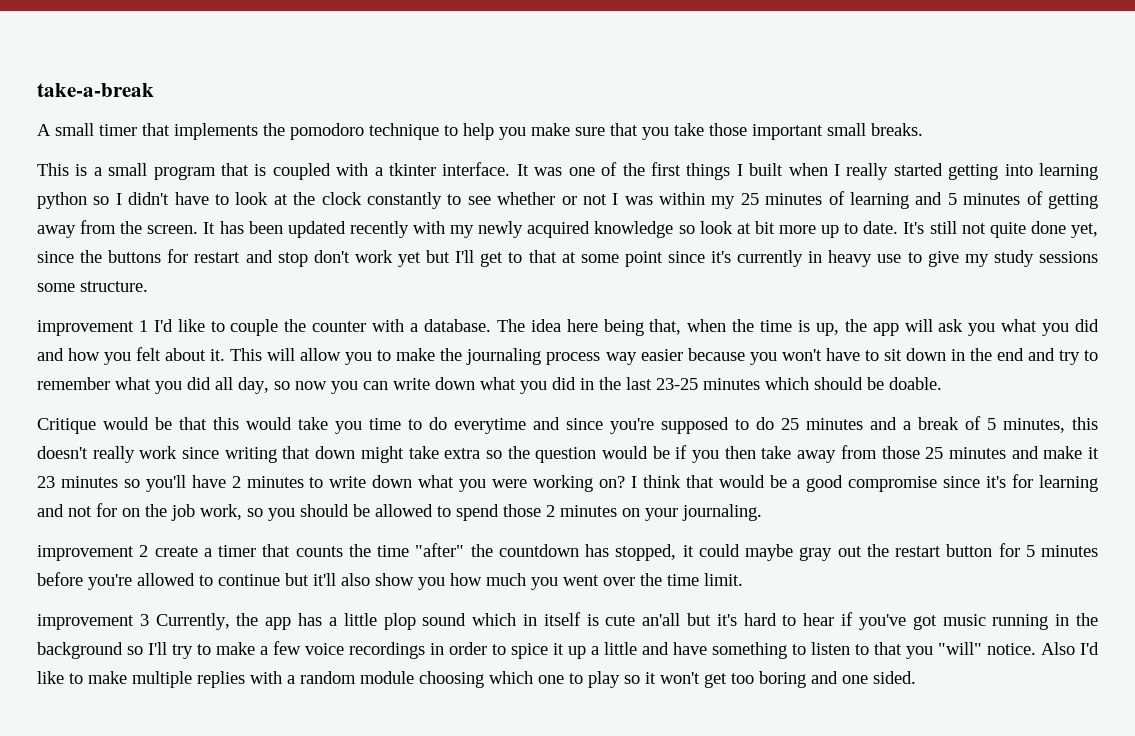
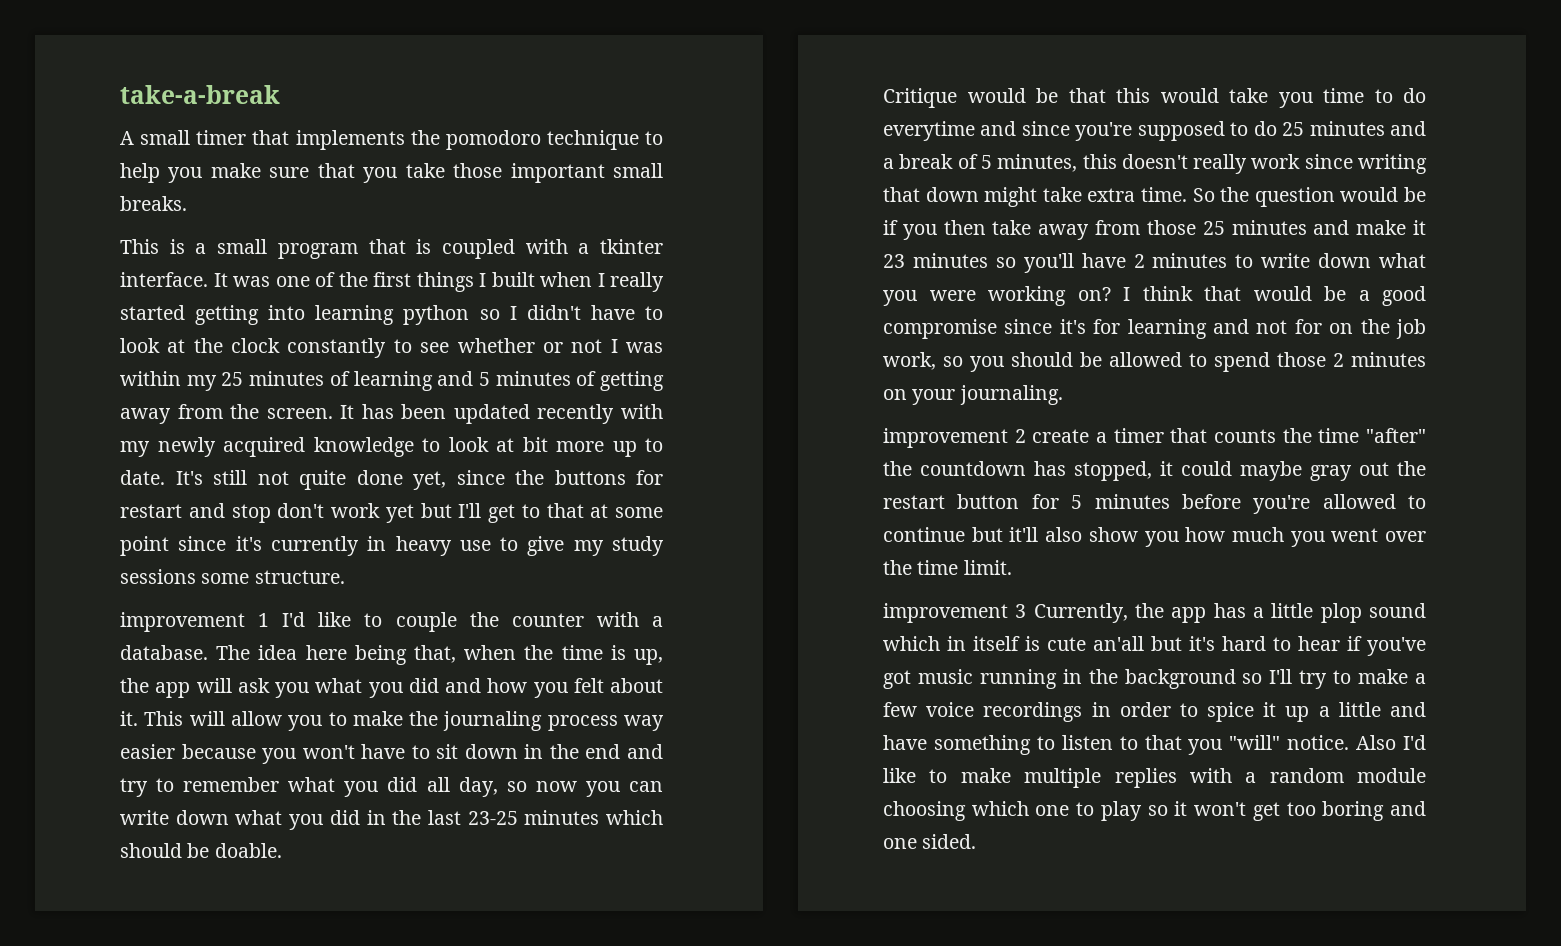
[678,225,695,234] so -> [422,438,440,452] to
[485,450,502,459] so -> [1141,187,1215,202] time. So

